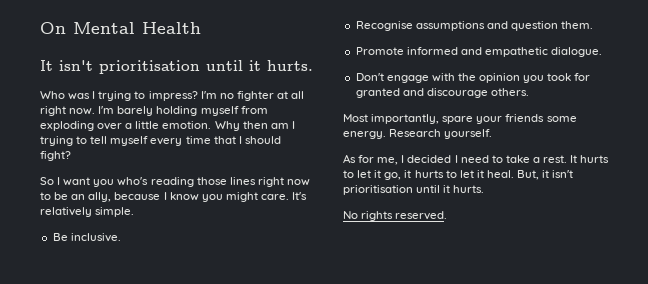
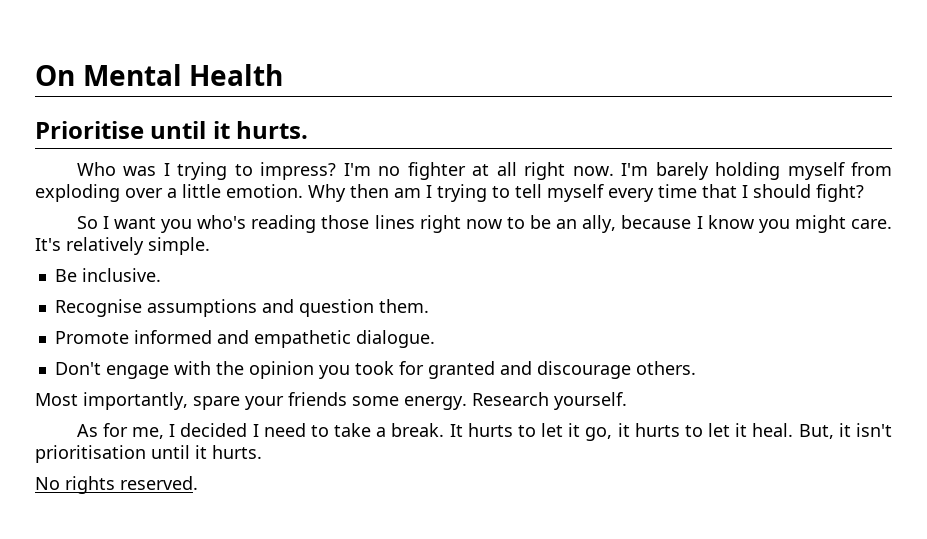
[40,60,200,74] It isn't prioritisation -> [35,121,144,139] Prioritise
[543,155,568,163] rest. -> [391,423,445,437] break.

